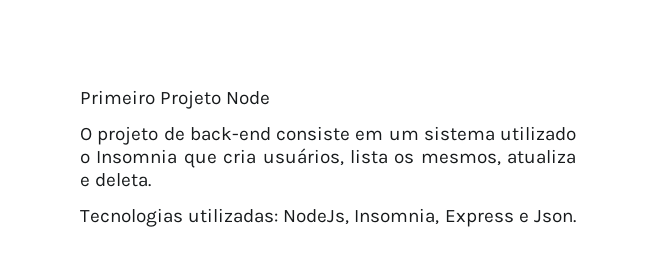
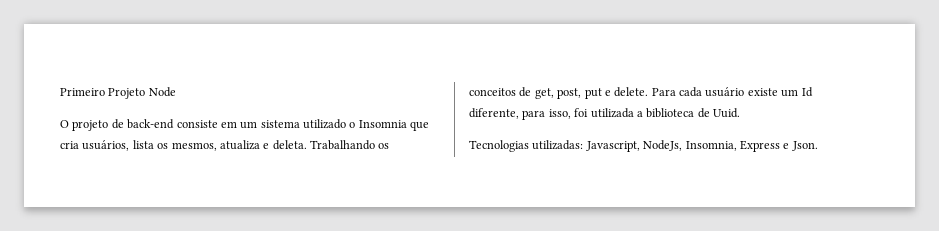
(152, 180) none -> [310,140,390,150] [469,87,813,99] [469,108,740,120] Trabalhando os conceitos de get, post, put e delete. Para cada usuário existe um Id diferente, para isso, foi utilizada a biblioteca de Uuid.
(279, 215) none -> [585,141,640,152] Javascript,

